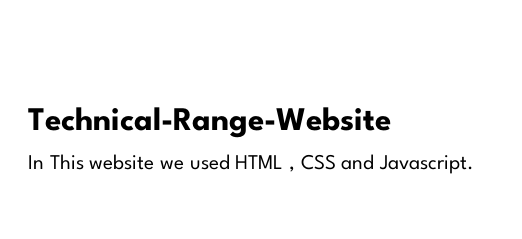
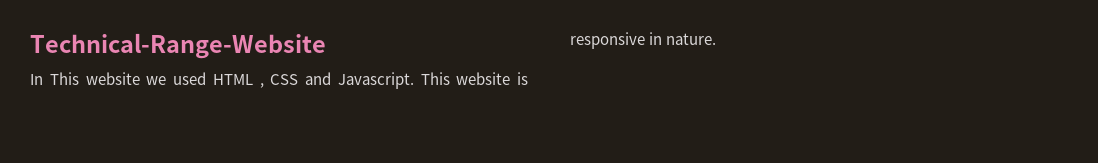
(475, 164) none -> [420,72,528,85] [570,32,717,49] This website is responsive in nature.

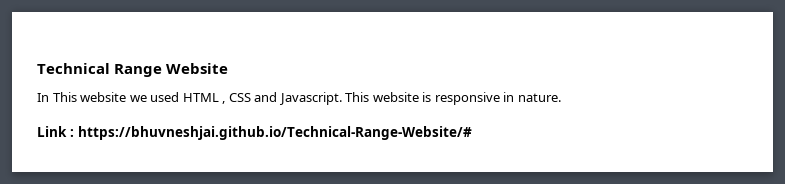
[30,33,326,59] Technical-Range-Website -> [37,63,229,77] Technical Range Website
(717, 39) none -> [37,126,472,140] // Link : https://bhuvneshjai.github.io/Technical-Range-Website/#

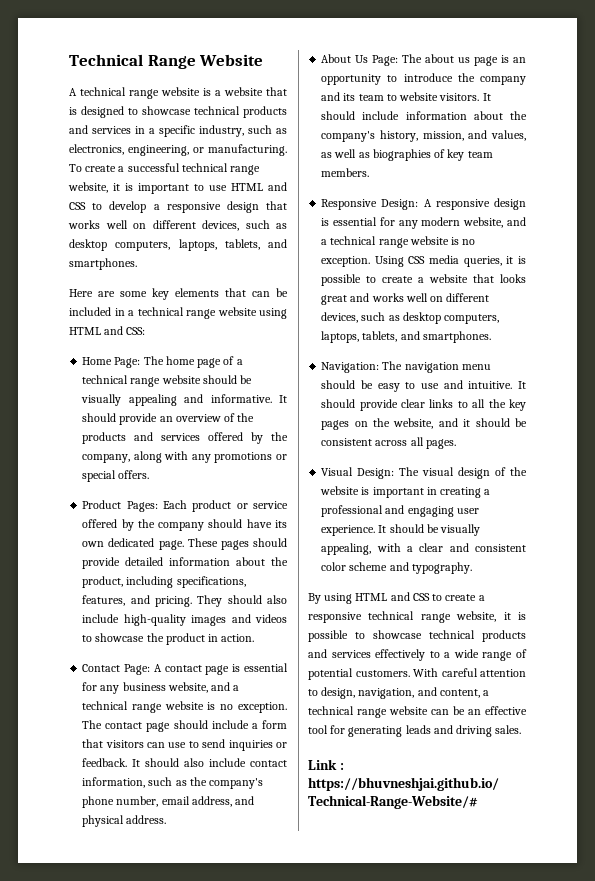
[37,92,561,105] In This website we used HTML , CSS and Javascript. This website is responsive in nature. -> [69,87,287,99] [69,106,287,118] [69,125,287,137] [69,144,287,156] [69,163,261,175] [68,182,287,194] [69,201,287,213] [68,220,287,231] [69,239,287,251] [69,258,137,270] [69,288,288,300] [69,307,287,319] [69,326,146,335] [82,356,243,368] [82,375,253,387] [81,394,287,406] [82,413,255,425] [82,432,288,444] [82,451,287,463] [82,470,150,482] [82,500,288,512] [82,519,287,531] [82,538,287,550] [82,557,288,569] [82,576,246,588] [82,595,287,607] [82,614,287,626] [82,633,255,645] [82,663,288,675] [82,682,240,694] [82,701,287,713] [82,720,287,732] [82,739,287,751] [82,758,287,767] [82,777,264,789] [82,796,255,808] [82,815,167,827] [321,54,526,66] [321,73,526,85] [321,92,491,101] [321,111,527,120] [321,130,526,142] [321,149,493,161] [321,168,370,177] [321,198,526,210] [321,217,526,229] [321,236,476,248] [321,255,526,267] [321,274,526,286] [321,293,490,305] [321,312,500,324] [321,331,491,343] [321,361,491,373] [321,380,526,392] [321,399,526,411] [321,418,527,430] [321,437,456,449] [321,467,527,479] [320,486,491,498] [321,505,479,517] [321,524,481,536] [321,543,526,555] [321,562,472,574] [308,592,485,604] [308,611,526,623] [308,630,526,642] [308,649,527,661] [308,668,526,680] [308,687,490,699] [308,706,527,718] [308,725,522,737] A technical range website is a website that is designed to showcase technical products and services in a specific industry, such as electronics, engineering, or manufacturing. To create a successful technical range website, it is important to use HTML and CSS to develop a responsive design that works well on different devices, such as desktop computers, laptops, tablets, and smartphones. // Here are some key elements that can be included in a technical range website using HTML and CSS: // Home Page: The home page of a technical range website should be visually appealing and informative. It should provide an overview of the products and services offered by the company, along with any promotions or special offers. // Product Pages: Each product or service offered by the company should have its own dedicated page. These pages should provide detailed information about the product, including specifications, features, and pricing. They should also include high-quality images and videos to showcase the product in action. // Contact Page: A contact page is essential for any business website, and a technical range website is no exception. The contact page should include a form that visitors can use to send inquiries or feedback. It should also include contact information, such as the company's phone number, email address, and physical address. // About Us Page: The about us page is an opportunity to introduce the company and its team to website visitors. It should include information about the company's history, mission, and values, as well as biographies of key team members. // Responsive Design: A responsive design is essential for any modern website, and a technical range website is no exception. Using CSS media queries, it is possible to create a website that looks great and works well on different devices, such as desktop computers, laptops, tablets, and smartphones. // Navigation: The navigation menu should be easy to use and intuitive. It should provide clear links to all the key pages on the website, and it should be consistent across all pages. // Visual Design: The visual design of the website is important in creating a professional and engaging user experience. It should be visually appealing, with a clear and consistent color scheme and typography. // By using HTML and CSS to create a responsive technical range website, it is possible to showcase technical products and services effectively to a wide range of potential customers. With careful attention to design, navigation, and content, a technical range website can be an effective tool for generating leads and driving sales.

